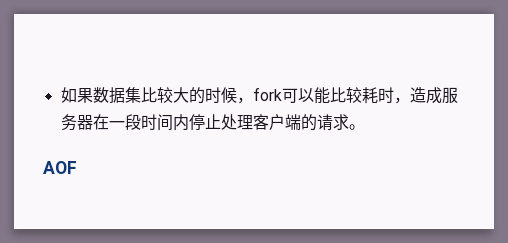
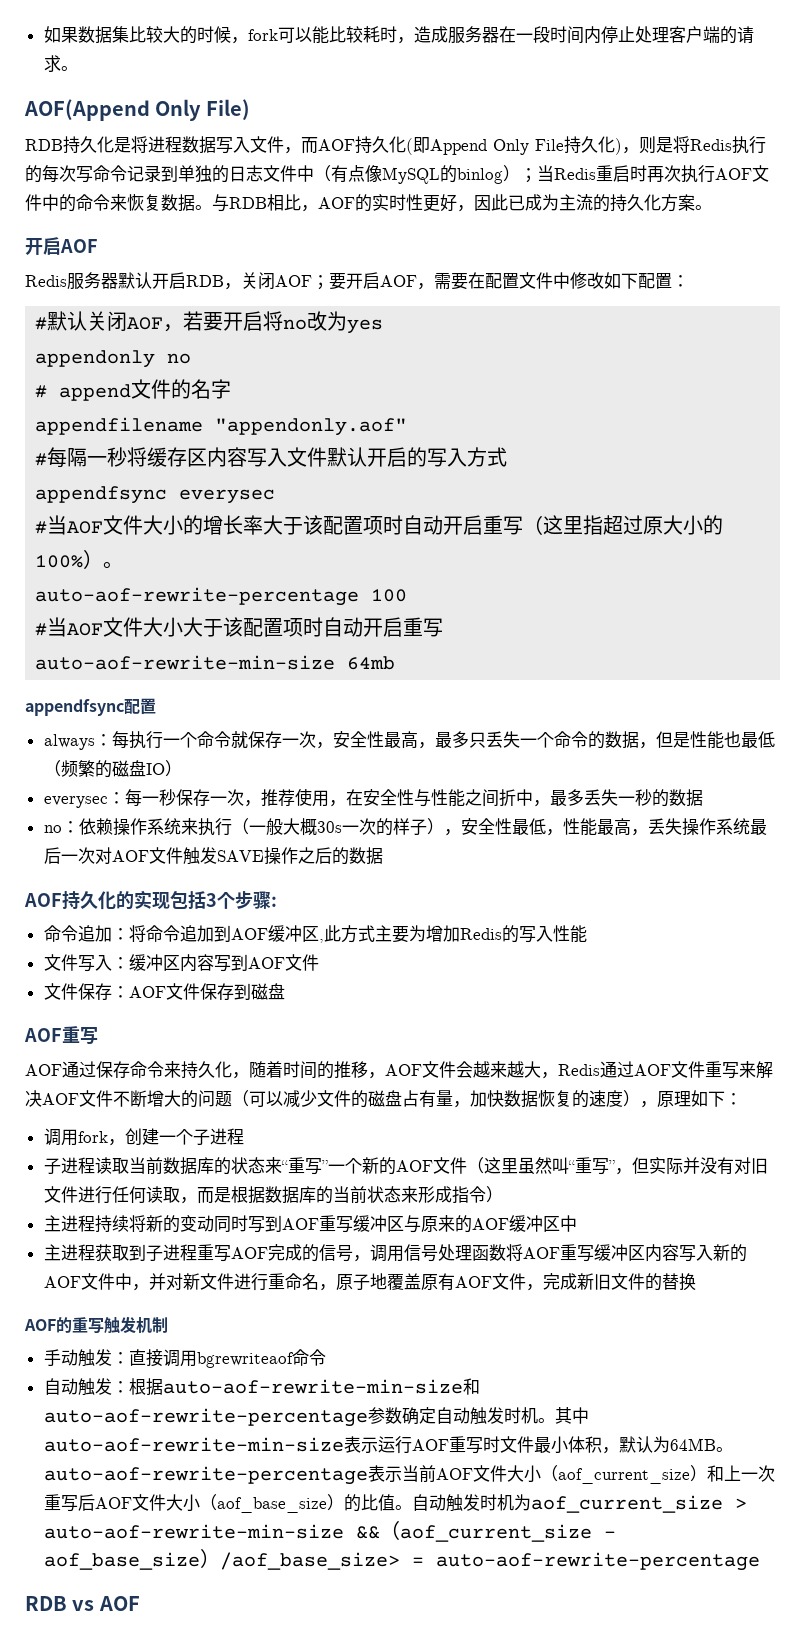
(365, 127) none -> [24,99,250,121] [25,136,766,155] [25,165,769,184] [25,194,712,212] [25,237,98,255] [25,272,689,290] [35,311,384,334] [35,350,192,368] [35,379,232,401] [35,417,408,436] [35,447,508,468] [35,486,276,504] [35,515,724,535] [35,549,124,569] [35,587,408,606] [35,617,444,637] [35,655,396,670] [25,698,156,716] [43,731,775,750] [43,760,182,778] [43,788,703,808] [43,818,767,836] [43,847,383,865] [24,890,277,910] [43,925,587,943] [43,954,319,972] [43,983,285,1000] [24,1026,98,1044] [25,1061,773,1079] [25,1090,742,1108] [43,1128,244,1146] [43,1157,768,1175] [43,1186,503,1204] [43,1215,577,1233] [43,1244,747,1262] [43,1273,696,1291] [24,1316,168,1334] [43,1349,326,1368] [43,1378,480,1396] [43,1407,589,1427] [43,1436,733,1454] [43,1465,775,1485] [43,1494,747,1513] [43,1520,616,1542] [43,1548,760,1571] [25,1596,95,1611] AOF(Append Only File) // RDB持久化是将进程数据写入文件，而AOF持久化(即Append Only File持久化)，则是将Redis执行的每次写命令记录到单独的日志文件中（有点像MySQL的binlog）；当Redis重启时再次执行AOF文件中的命令来恢复数据。与RDB相比，AOF的实时性更好，因此已成为主流的持久化方案。 // 开启AOF // Redis服务器默认开启RDB，关闭AOF；要开启AOF，需要在配置文件中修改如下配置： // #默认关闭AOF，若要开启将no改为yes // appendonly no // # append文件的名字 // appendfilename "appendonly.aof" // #每隔一秒将缓存区内容写入文件默认开启的写入方式 // appendfsync everysec // #当AOF文件大小的增长率大于该配置项时自动开启重写（这里指超过原大小的100%）。 // auto-aof-rewrite-percentage 100 // #当AOF文件大小大于该配置项时自动开启重写 // auto-aof-rewrite-min-size 64mb // appendfsync配置 // always：每执行一个命令就保存一次，安全性最高，最多只丢失一个命令的数据，但是性能也最低（频繁的磁盘IO） // everysec：每一秒保存一次，推荐使用，在安全性与性能之间折中，最多丢失一秒的数据 // no：依赖操作系统来执行（一般大概30s一次的样子），安全性最低，性能最高，丢失操作系统最后一次对AOF文件触发SAVE操作之后的数据 // AOF持久化的实现包括3个步骤: // 命令追加：将命令追加到AOF缓冲区,此方式主要为增加Redis的写入性能 // 文件写入：缓冲区内容写到AOF文件 // 文件保存：AOF文件保存到磁盘 // AOF重写 // AOF通过保存命令来持久化，随着时间的推移，AOF文件会越来越大，Redis通过AOF文件重写来解决AOF文件不断增大的问题（可以减少文件的磁盘占有量，加快数据恢复的速度），原理如下： // 调用fork，创建一个子进程 // 子进程读取当前数据库的状态来“重写”一个新的AOF文件（这里虽然叫“重写”，但实际并没有对旧文件进行任何读取，而是根据数据库的当前状态来形成指令） // 主进程持续将新的变动同时写到AOF重写缓冲区与原来的AOF缓冲区中 // 主进程获取到子进程重写AOF完成的信号，调用信号处理函数将AOF重写缓冲区内容写入新的AOF文件中，并对新文件进行重命名，原子地覆盖原有AOF文件，完成新旧文件的替换 // AOF的重写触发机制 // 手动触发：直接调用bgrewriteaof命令 // 自动触发：根据auto-aof-rewrite-min-size和auto-aof-rewrite-percentage参数确定自动触发时机。其中auto-aof-rewrite-min-size表示运行AOF重写时文件最小体积，默认为64MB。auto-aof-rewrite-percentage表示当前AOF文件大小（aof_current_size）和上一次重写后AOF文件大小（aof_base_size）的比值。自动触发时机为aof_current_size > auto-aof-rewrite-min-size &&（aof_current_size - aof_base_size）/aof_base_size> = auto-aof-rewrite-percentage // RDB vs

